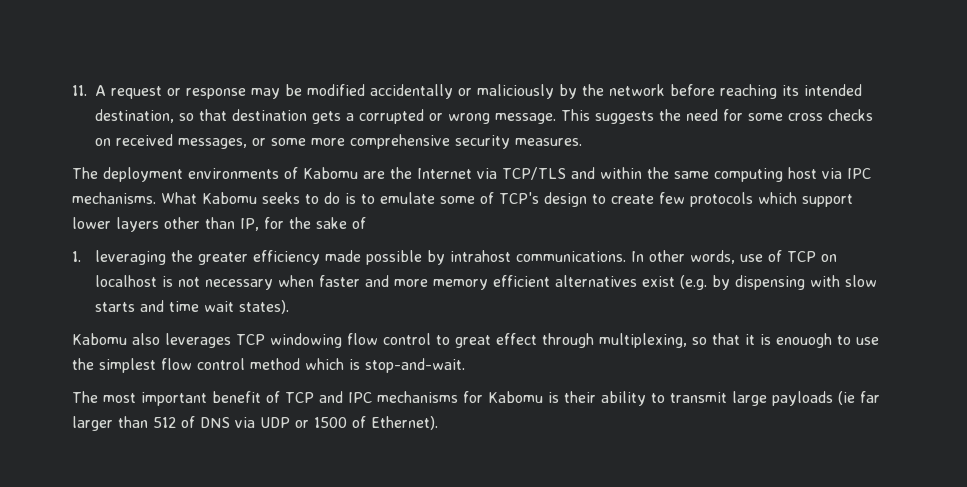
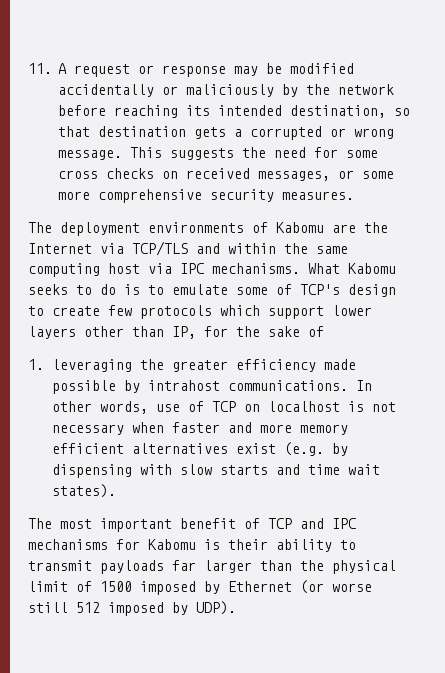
[72,333,879,348] [72,358,465,373] // Kabomu also leverages TCP windowing flow control to great effect through multiplexing, so that it is enouogh to use the simplest flow control method which is stop-and-wait. -> (116, 491) none
[732,391,880,406] [72,416,438,431] large payloads (ie far larger than 512 of DNS via UDP or 1500 of Ethernet). -> [100,560,396,574] [28,580,372,595] [28,601,236,616] payloads far larger than the physical limit of 1500 imposed by Ethernet (or worse still 512 imposed by UDP).

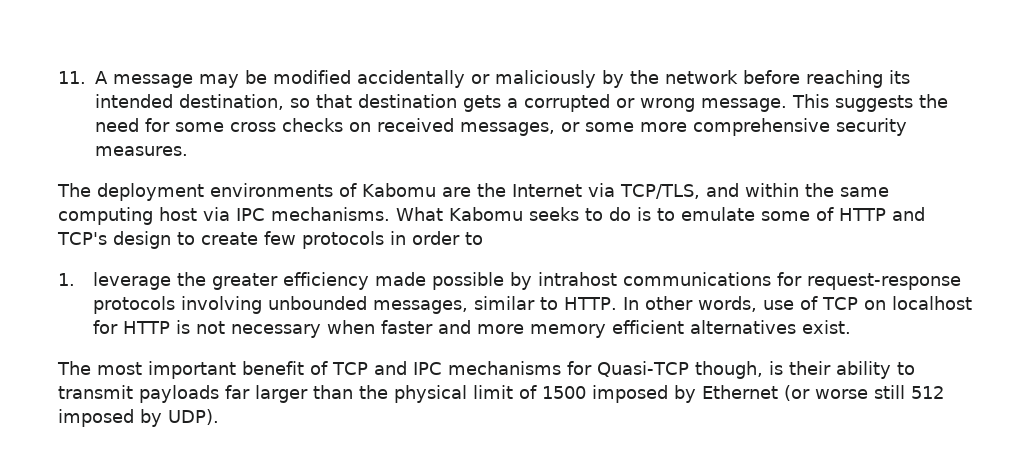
[74,64,226,77] request or response -> [113,74,193,88] message
[132,241,188,256] TCP/TLS -> [620,184,700,199] TCP/TLS,
(292, 289) none -> [839,207,925,221] HTTP and
[220,305,372,319] [28,326,324,339] which support lower layers other than IP, for the sake of -> [389,231,483,245] in order to
[51,359,132,372] leveraging -> [92,272,171,290] leverage
[227,380,348,391] communications. -> [622,272,961,290] [92,296,617,314] communications for request-response protocols involving unbounded messages, similar to HTTP.
(340, 406) none -> [92,320,170,334] for HTTP
[235,442,348,456] [51,464,380,478] [51,484,116,498] exist (e.g. by dispensing with slow starts and time wait states). -> [801,320,851,334] exist.
[148,539,196,550] Kabomu -> [596,361,763,379] Quasi-TCP though,

